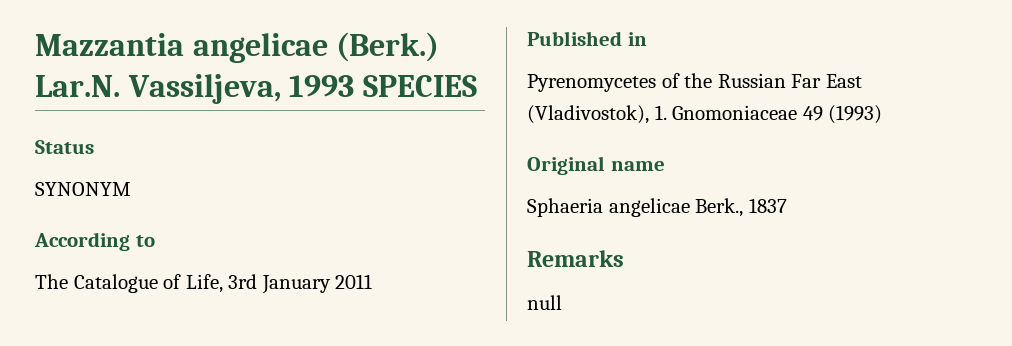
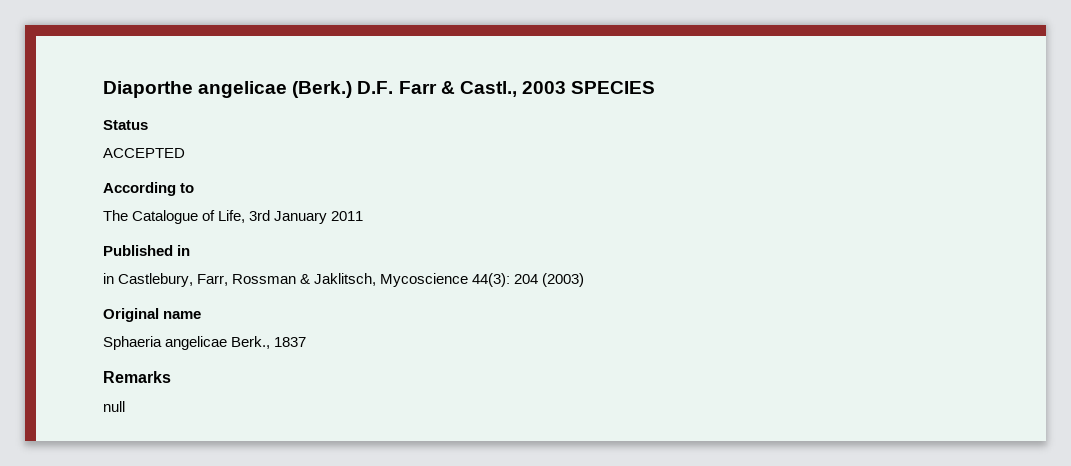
[35,33,184,56] Mazzantia -> [103,81,193,98] Diaporthe
[35,74,355,104] Lar.N. Vassiljeva, 1993 -> [357,81,566,97] D.F. Farr & Castl., 2003
[35,182,131,196] SYNONYM -> [103,148,185,158] ACCEPTED
[527,73,862,92] [527,105,883,124] Pyrenomycetes of the Russian Far East (Vladivostok), 1. Gnomoniaceae 49 (1993) -> [103,273,585,287] in Castlebury, Farr, Rossman & Jaklitsch, Mycoscience 44(3): 204 (2003)

